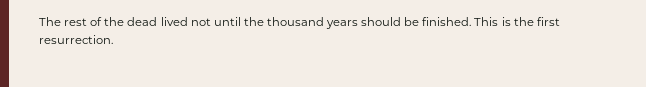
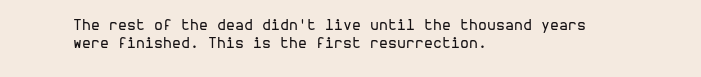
[160,17,211,26] lived not -> [262,19,361,30] didn't live
[361,17,420,26] should be -> [73,40,109,48] were

